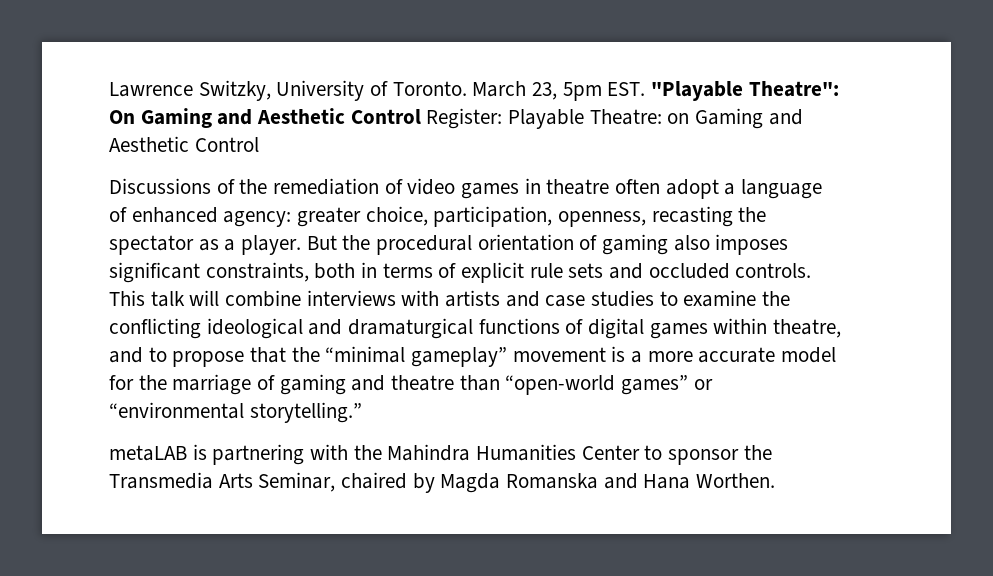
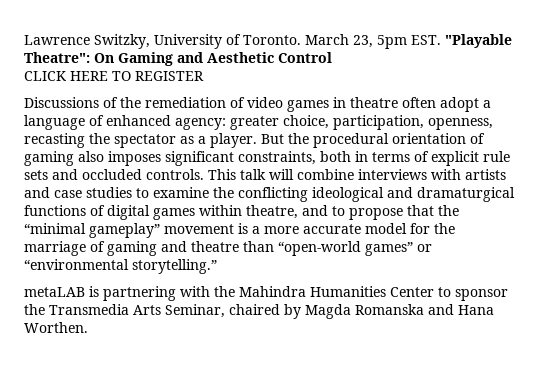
[426,108,803,129] [109,136,259,152] Register: Playable Theatre: on Gaming and Aesthetic Control -> [24,71,204,81] // CLICK HERE TO REGISTER

